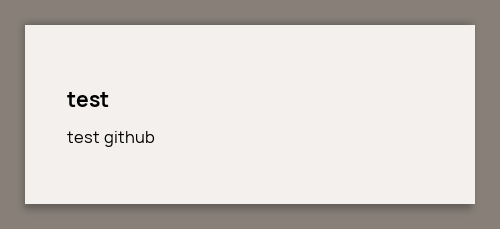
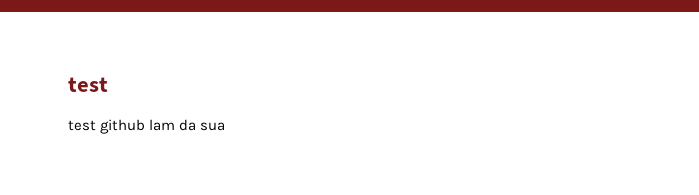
(156, 139) none -> [149,119,226,131] lam da sua

